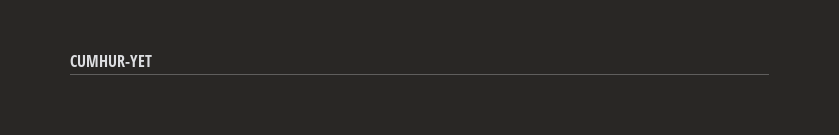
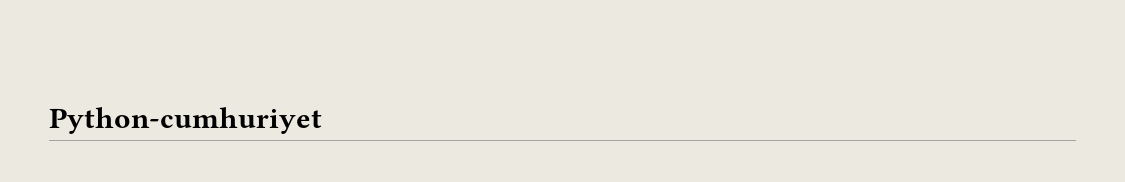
[70,55,152,67] CUMHUR-YET -> [49,107,322,134] Python-cumhuriyet

